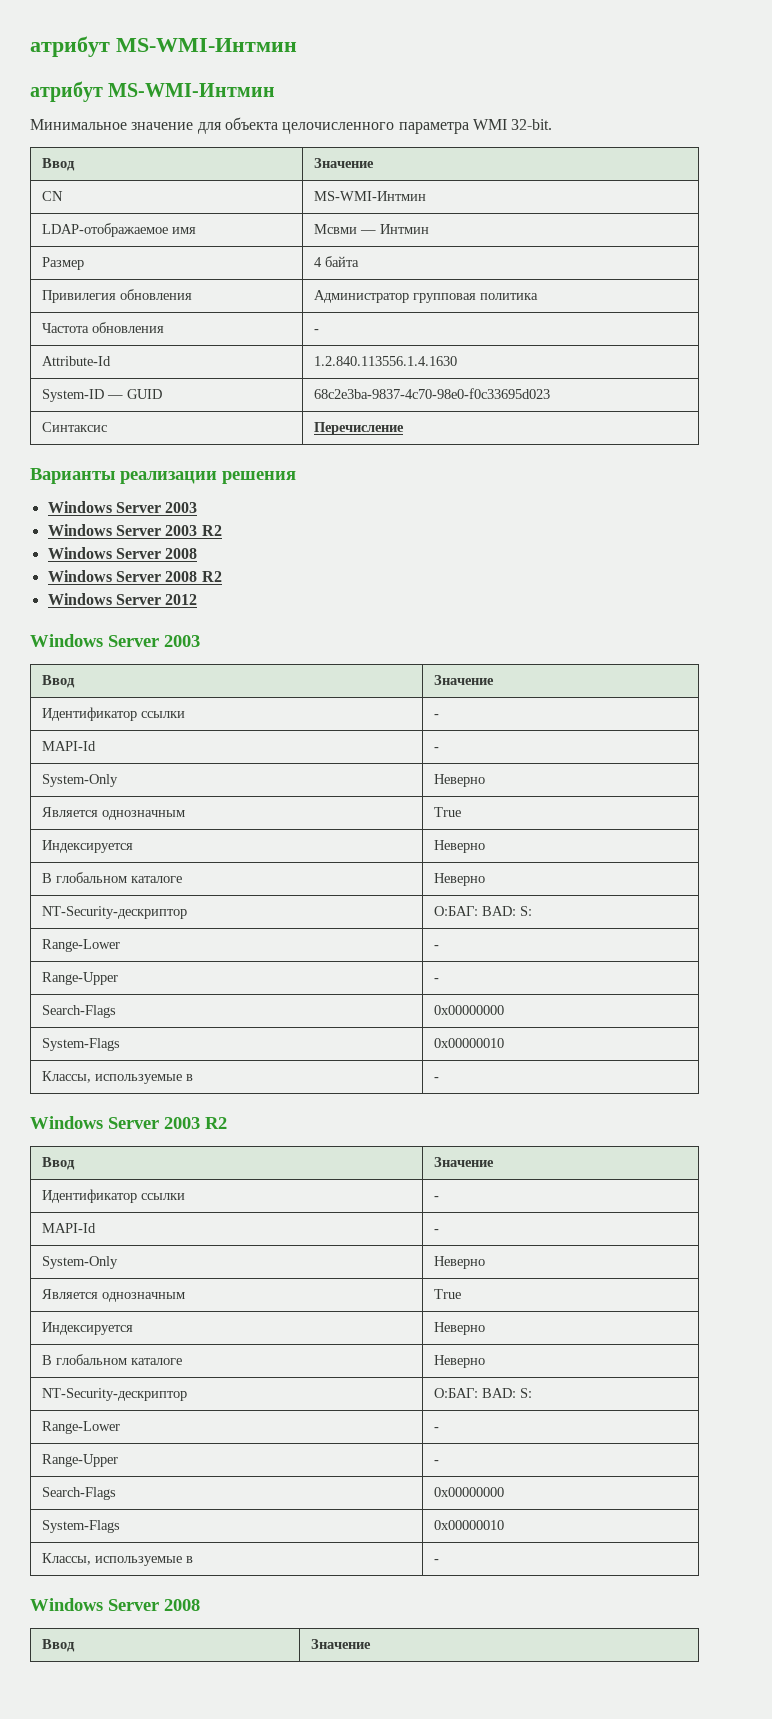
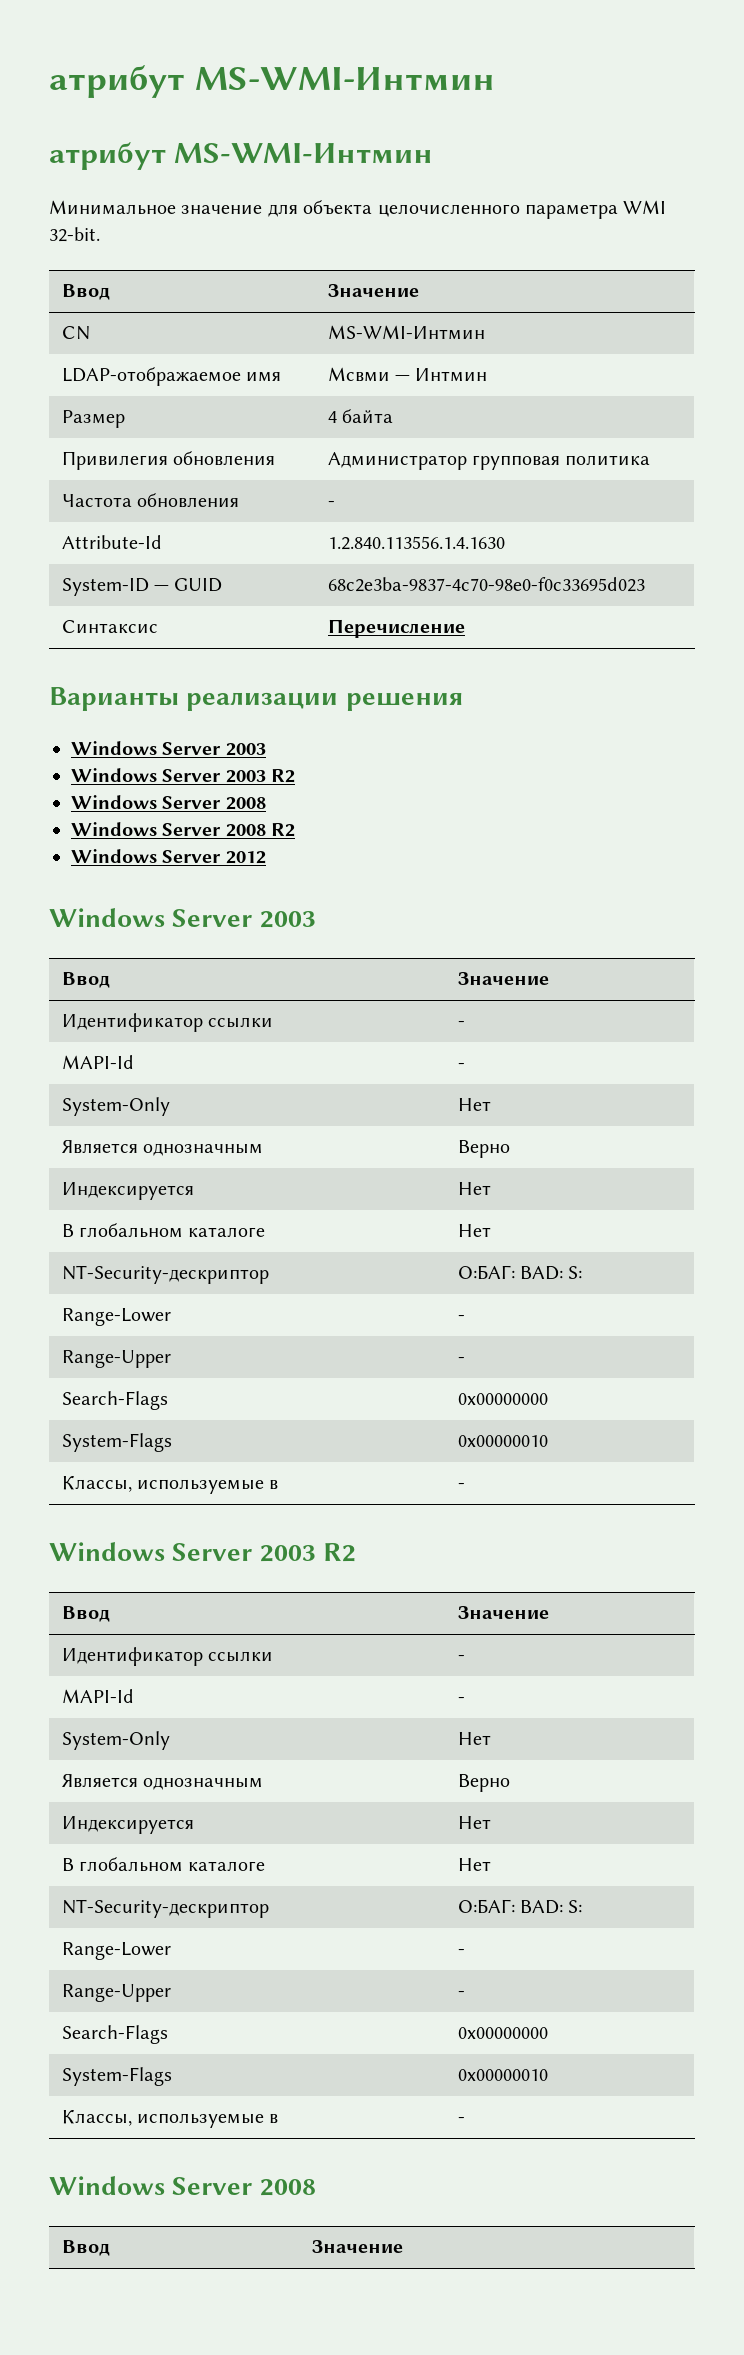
[433,774,485,787] [41,807,185,820] [433,807,461,817] [41,840,133,853] [433,840,485,853] [41,872,182,883] [433,873,485,886] Неверно // Является однозначным | True // Индексируется | Неверно // В глобальном каталоге | Неверно -> [457,1098,491,1111] [61,1140,264,1156] [457,1140,510,1158] [61,1182,194,1200] [457,1182,491,1195] [61,1223,266,1238] [457,1224,491,1237] Нет // Является однозначным | Верно // Индексируется | Нет // В глобальном каталоге | Нет
[433,1256,485,1269] [41,1289,185,1302] [433,1289,461,1299] [41,1322,133,1335] [433,1322,485,1335] [41,1354,182,1365] [433,1355,485,1368] Неверно // Является однозначным | True // Индексируется | Неверно // В глобальном каталоге | Неверно -> [457,1732,491,1745] [61,1774,264,1790] [457,1774,510,1792] [61,1816,194,1834] [457,1816,491,1829] [61,1857,266,1872] [457,1858,491,1871] Нет // Является однозначным | Верно // Индексируется | Нет // В глобальном каталоге | Нет

